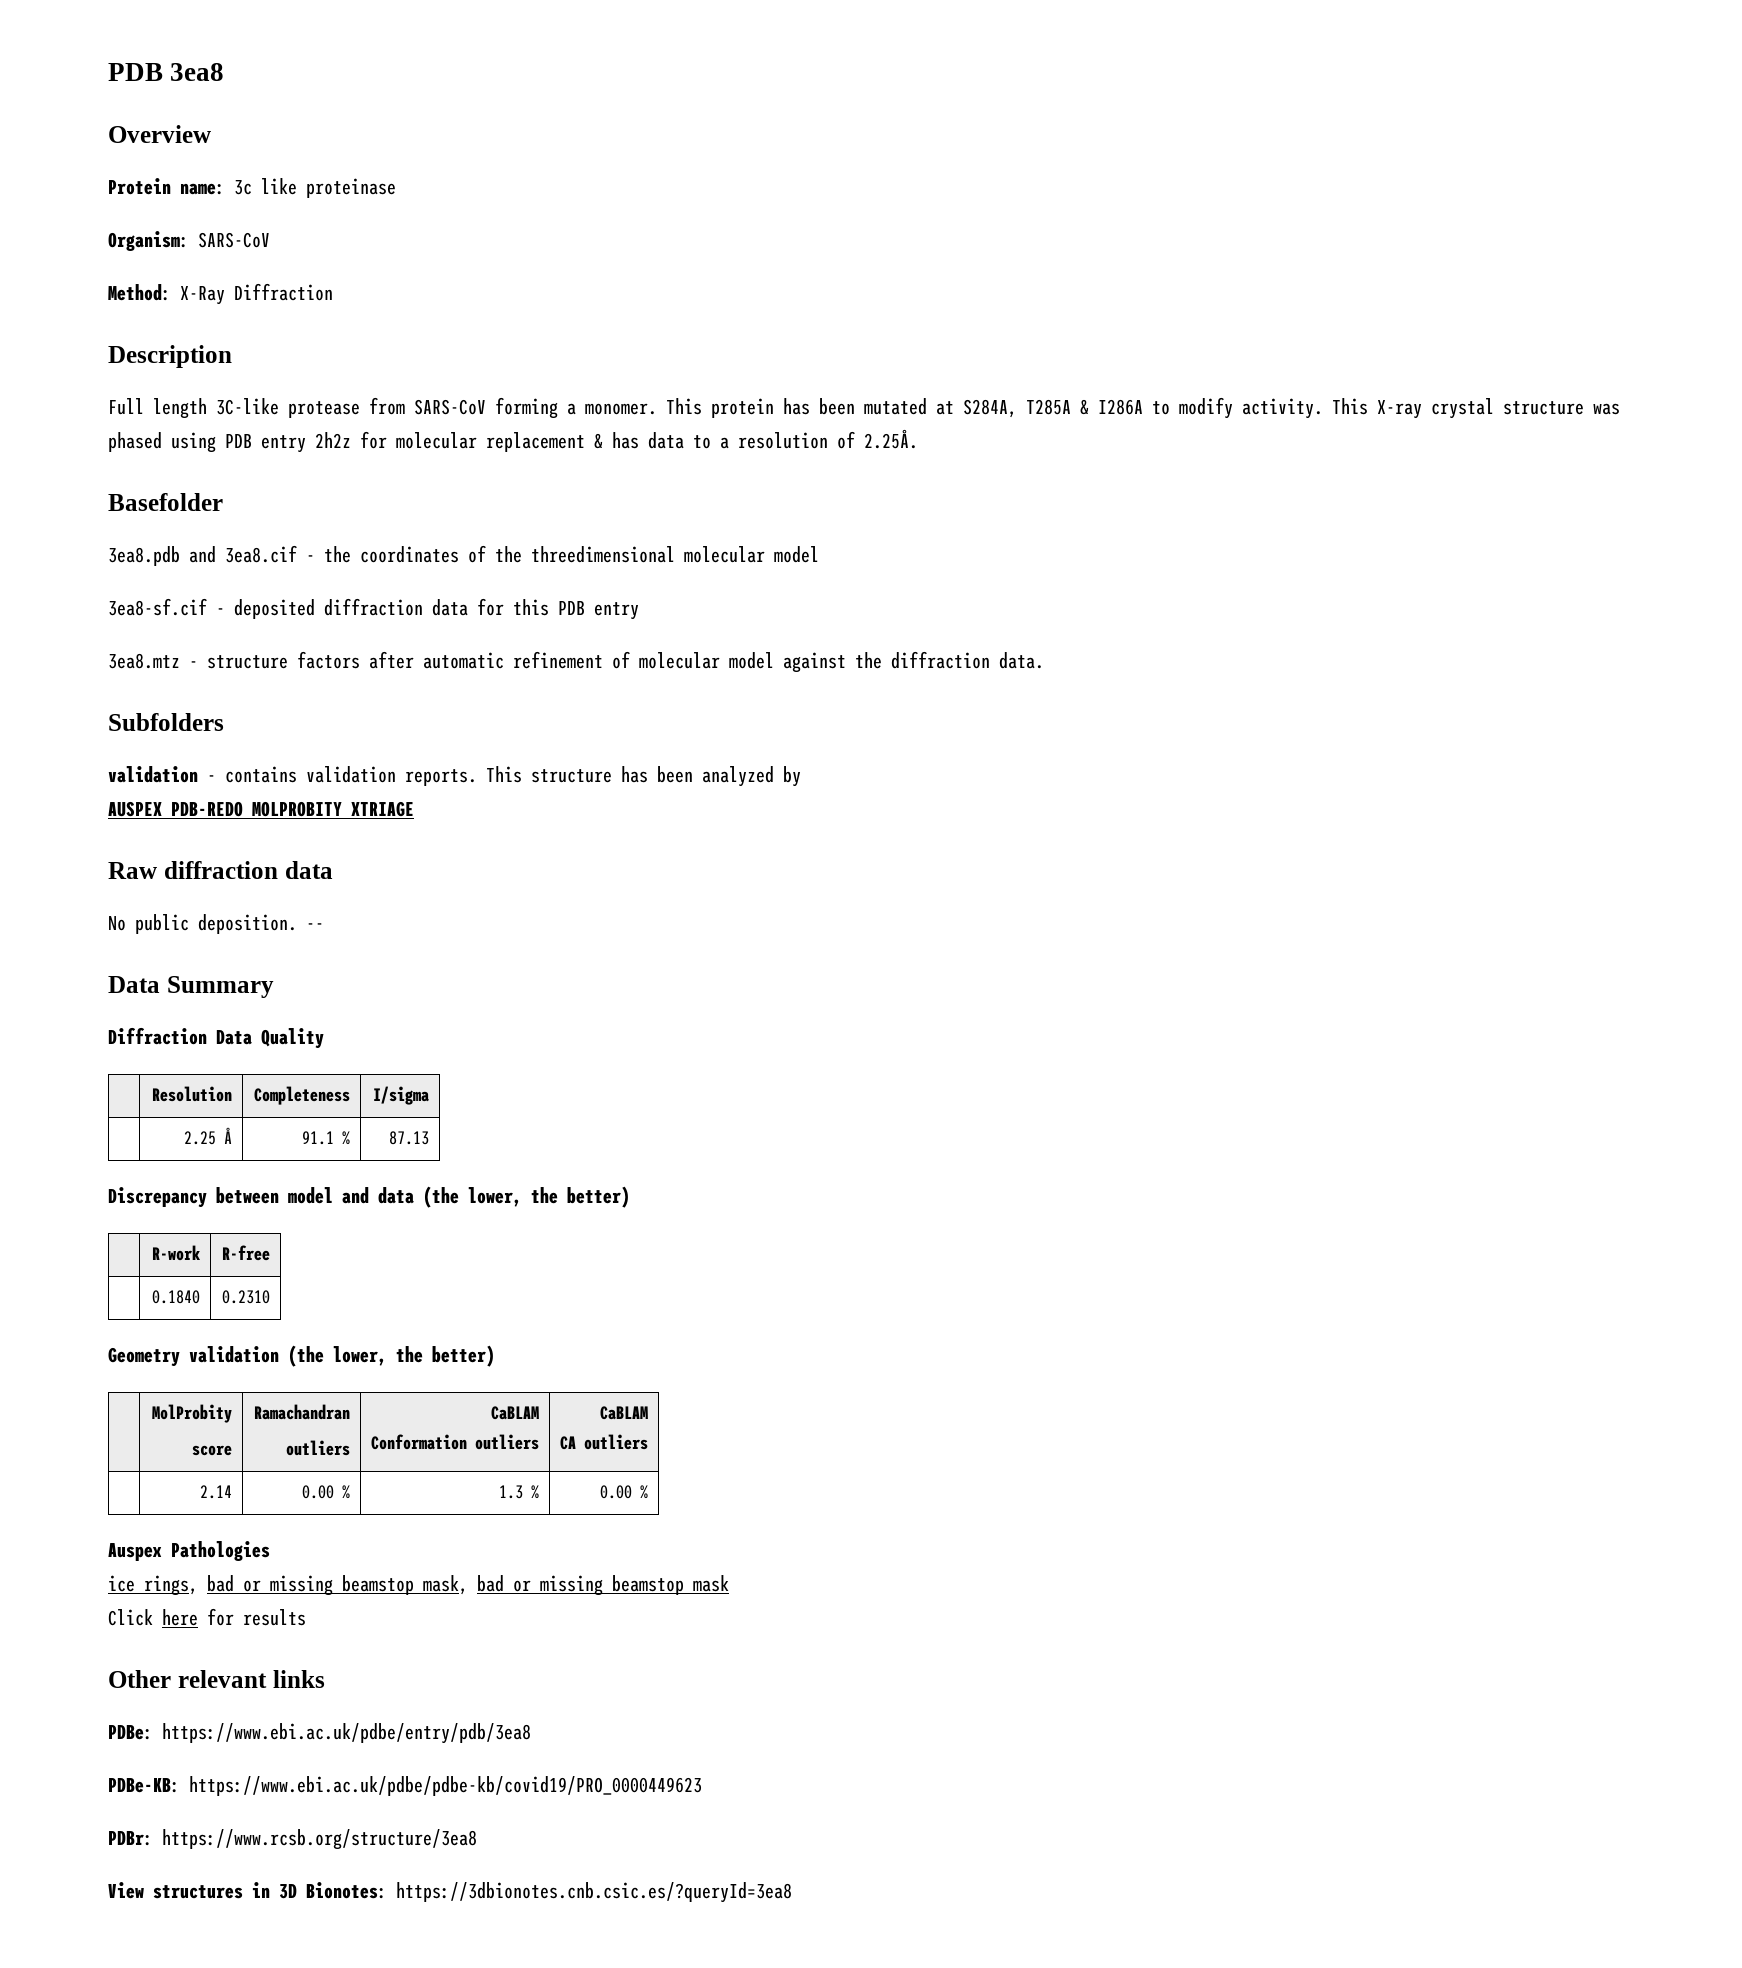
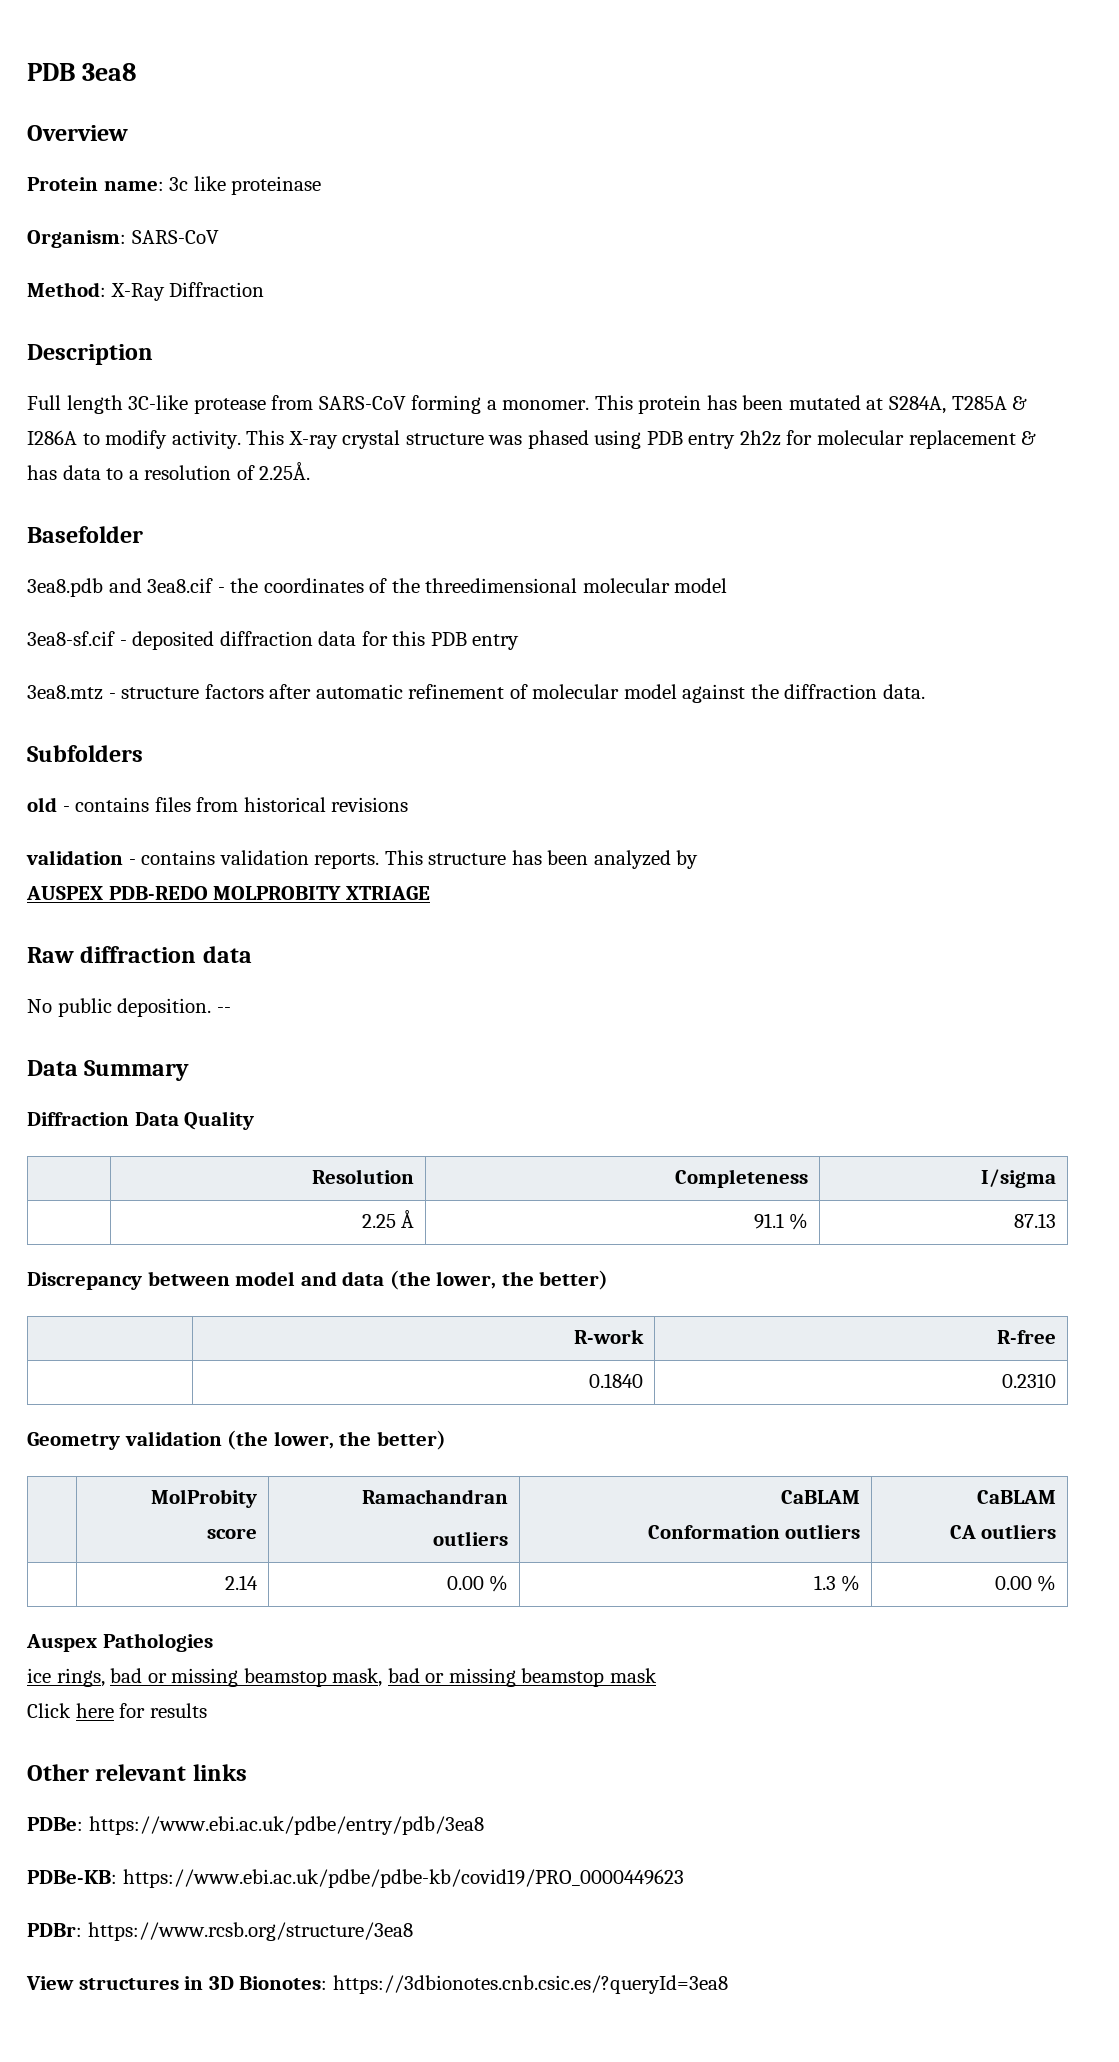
(224, 722) none -> [27,797,409,812] // old - contains files from historical revisions

